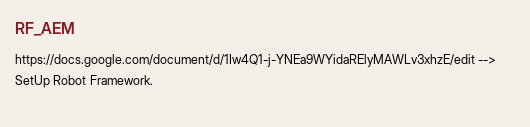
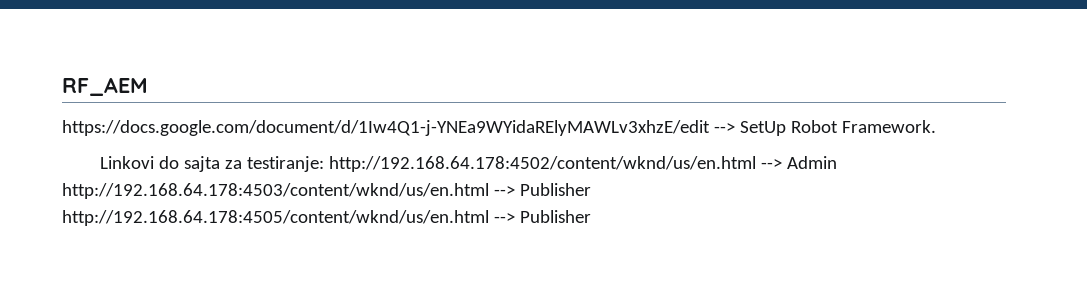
(153, 80) none -> [100,156,838,172] [62,183,591,199] [62,210,591,226] // Linkovi do sajta za testiranje: http://192.168.64.178:4502/content/wknd/us/en.html --> Admin http://192.168.64.178:4503/content/wknd/us/en.html --> Publisher http://192.168.64.178:4505/content/wknd/us/en.html --> Publisher

